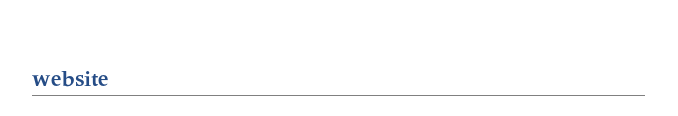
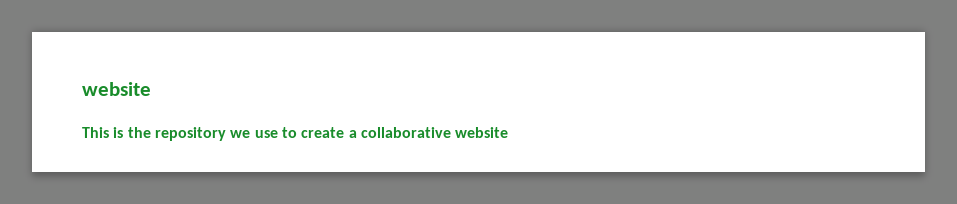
[32,71,109,87] website -> [82,82,151,96] [82,127,509,141] website // This is the repository we use to create a collaborative website

